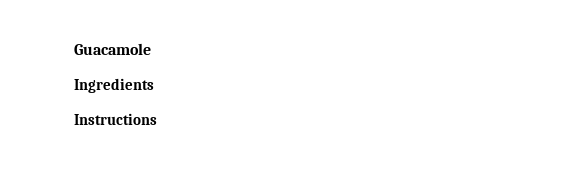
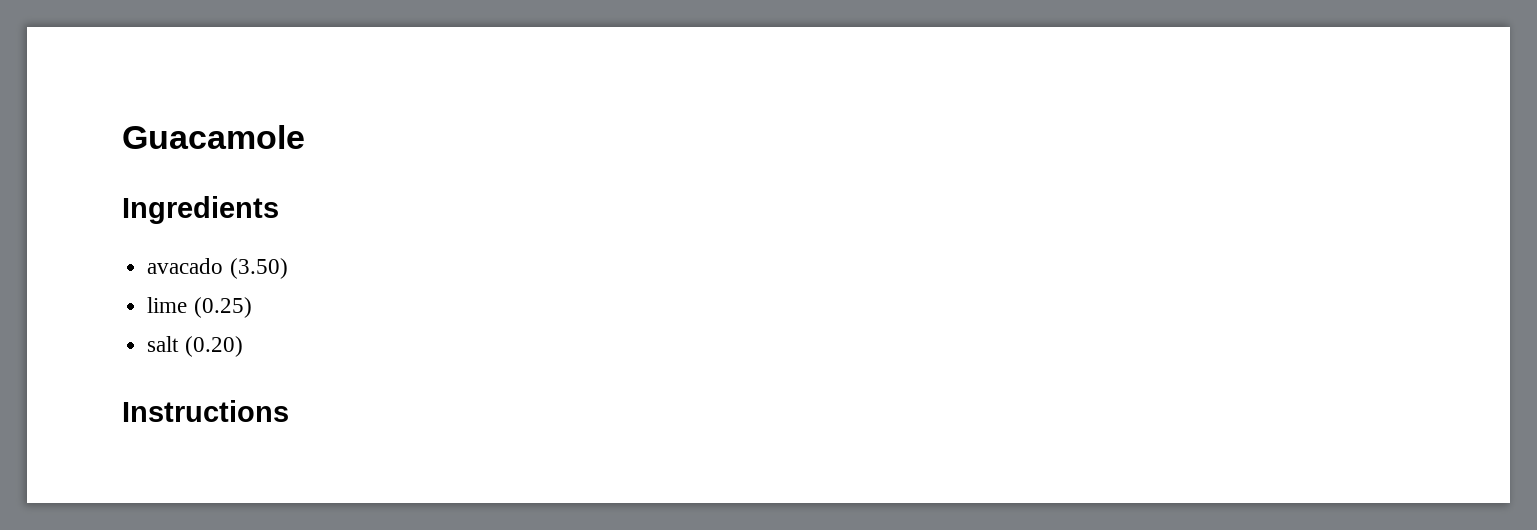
(154, 85) none -> [147,258,288,279] [147,297,252,318] [147,336,243,357] // avacado (3.50) // lime (0.25) // salt (0.20)

